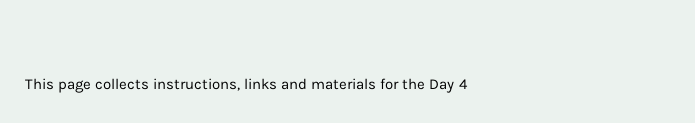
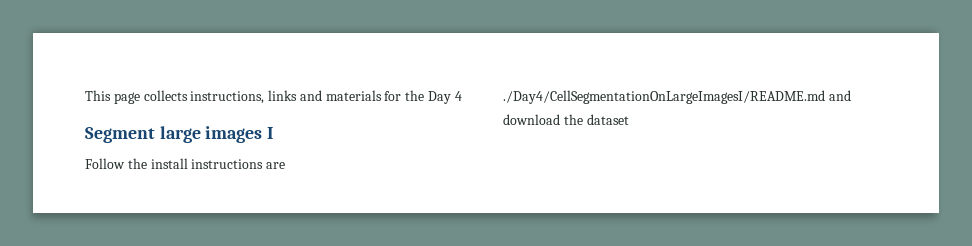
(468, 84) none -> [85,126,274,143] [85,158,286,169] [503,90,851,104] [503,114,629,125] // Segment large images I // Follow the install instructions are ./Day4/CellSegmentationOnLargeImagesI/README.md and download the dataset

